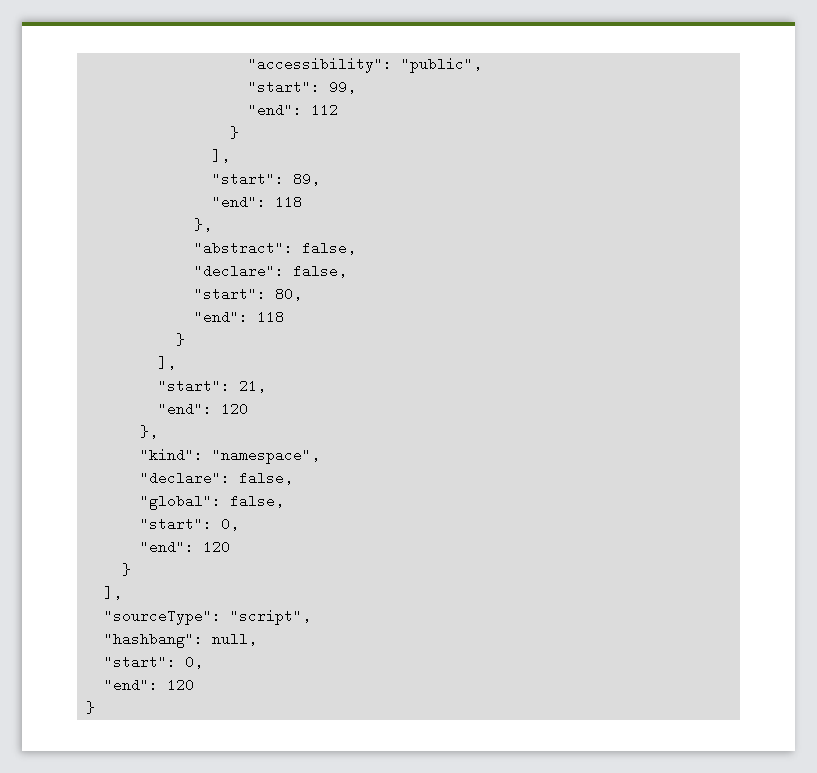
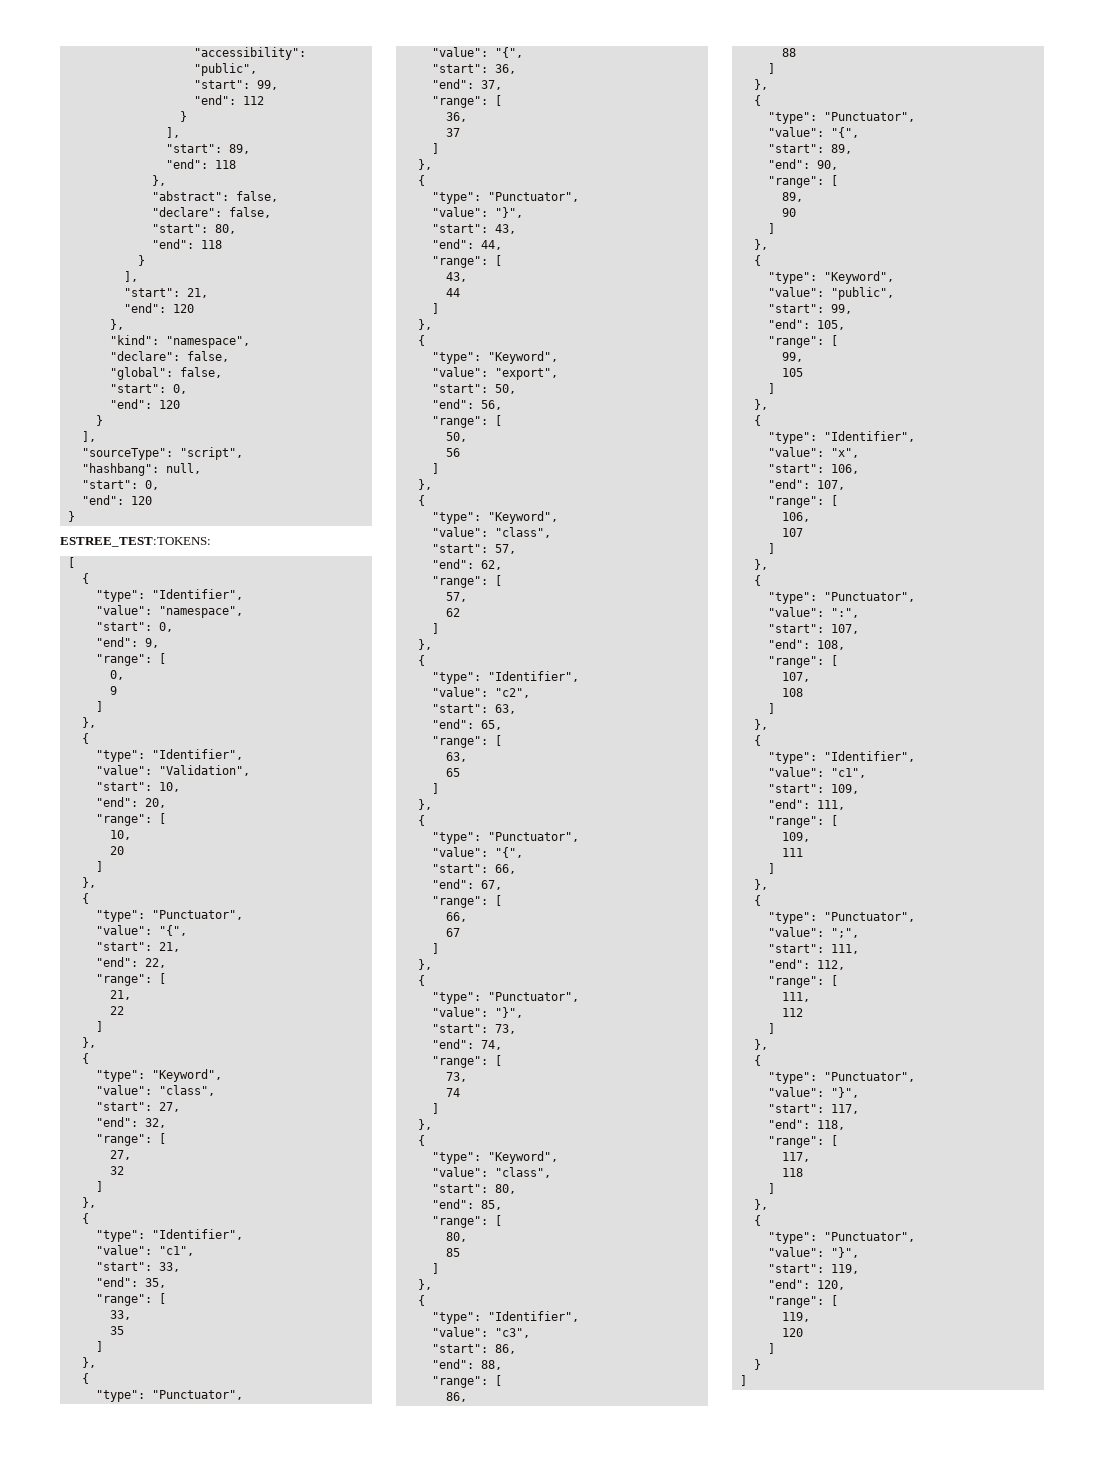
(95, 707) none -> [60,537,211,547] [67,557,75,568] [81,573,89,584] [95,589,243,602] [95,605,243,618] [95,622,173,632] [95,637,159,648] [95,653,166,666] [109,670,124,680] [109,686,117,695] [95,701,103,712] [81,717,96,728] [81,733,89,744] [95,749,243,762] [95,765,250,776] [95,782,180,792] [95,797,166,808] [95,813,166,826] [109,830,131,840] [109,846,124,855] [95,861,103,872] [81,877,96,888] [81,893,89,904] [95,910,243,922] [95,925,187,936] [95,942,180,952] [95,957,166,968] [95,973,166,986] [109,990,131,1000] [109,1006,124,1015] [95,1021,103,1032] [81,1037,96,1048] [81,1053,89,1064] [95,1069,222,1082] [95,1085,215,1096] [95,1102,180,1112] [95,1117,166,1128] [95,1133,166,1146] [109,1150,131,1160] [109,1166,124,1175] [95,1181,103,1192] [81,1197,96,1208] [81,1213,89,1224] [95,1229,243,1242] [95,1245,194,1256] [95,1262,180,1272] [95,1277,166,1288] [95,1293,166,1306] [109,1310,131,1320] [109,1326,124,1335] [95,1341,103,1352] [81,1357,96,1368] [81,1373,89,1384] [95,1390,243,1402] [431,47,523,58] [431,64,516,74] [431,79,502,90] [431,95,502,108] [445,112,467,122] [445,128,460,137] [431,143,439,154] [417,159,432,170] [417,175,425,186] [431,192,579,204] [431,207,523,218] [431,224,516,234] [431,239,502,250] [431,255,502,268] [445,272,467,282] [445,288,460,297] [431,303,439,314] [417,319,432,330] [417,335,425,346] [431,351,558,364] [431,367,558,380] [431,384,516,394] [431,399,502,410] [431,415,502,428] [445,432,467,442] [445,448,460,457] [431,463,439,474] [417,479,432,490] [417,495,425,506] [431,511,558,524] [431,527,551,538] [431,544,516,554] [431,559,502,570] [431,575,502,588] [445,592,467,602] [445,608,460,617] [431,623,439,634] [417,639,432,650] [417,655,425,666] [431,671,579,684] [431,687,530,698] [431,704,516,714] [431,719,502,730] [431,735,502,748] [445,752,467,762] [445,768,460,777] [431,783,439,794] [417,799,432,810] [417,815,425,826] [431,832,579,844] [431,847,523,858] [431,864,516,874] [431,879,502,890] [431,895,502,908] [445,912,467,922] [445,928,460,937] [431,943,439,954] [417,959,432,970] [417,975,425,986] [431,992,579,1004] [431,1007,523,1018] [431,1024,516,1034] [431,1039,502,1050] [431,1055,502,1068] [445,1072,467,1082] [445,1088,460,1097] [431,1103,439,1114] [417,1119,432,1130] [417,1135,425,1146] [431,1151,558,1164] [431,1167,551,1178] [431,1184,516,1194] [431,1199,502,1210] [431,1215,502,1228] [445,1232,467,1242] [445,1248,460,1257] [431,1263,439,1274] [417,1279,432,1290] [417,1295,425,1306] [431,1311,579,1324] [431,1327,530,1338] [431,1344,516,1354] [431,1359,502,1370] [431,1375,502,1388] [445,1392,467,1402] [781,48,796,57] [767,63,775,74] [753,79,768,90] [753,95,761,106] [767,112,915,124] [767,127,859,138] [767,144,852,154] [767,159,838,170] [767,175,838,188] [781,192,803,202] [781,208,796,217] [767,223,775,234] [753,239,768,250] [753,255,761,266] [767,271,894,284] [767,287,894,300] [767,304,852,314] [767,319,845,330] [767,335,838,348] [781,352,803,362] [781,368,803,377] [767,383,775,394] [753,399,768,410] [753,415,761,426] [767,431,915,444] [767,447,859,458] [767,464,859,474] [767,479,845,490] [767,495,838,508] [781,512,810,522] [781,528,803,537] [767,543,775,554] [753,559,768,570] [753,575,761,586] [767,592,915,604] [767,607,859,618] [767,624,859,634] [767,639,845,650] [767,655,838,668] [781,672,810,682] [781,688,803,697] [767,703,775,714] [753,719,768,730] [753,735,761,746] [767,751,915,764] [767,767,866,778] [767,784,859,794] [767,799,845,810] [767,815,838,828] [781,832,810,842] [781,848,803,857] [767,863,775,874] [753,879,768,890] [753,895,761,906] [767,912,915,924] [767,927,859,938] [767,944,859,954] [767,959,845,970] [767,975,838,988] [781,992,810,1002] [781,1008,803,1017] [767,1023,775,1034] [753,1039,768,1050] [753,1055,761,1066] [767,1072,915,1084] [767,1087,859,1098] [767,1104,859,1114] [767,1119,845,1130] [767,1135,838,1148] [781,1152,810,1162] [781,1168,803,1177] [767,1183,775,1194] [753,1199,768,1210] [753,1215,761,1226] [767,1232,915,1244] [767,1247,859,1258] [767,1264,859,1274] [767,1279,845,1290] [767,1295,838,1308] [781,1312,810,1322] [781,1328,803,1337] [767,1343,775,1354] [753,1359,761,1370] [739,1375,747,1386] // ESTREE_TEST:TOKENS: // [ // { // "type": "Identifier", // "value": "namespace", // "start": 0, // "end": 9, // "range": [ // 0, // 9 // ] // }, // { // "type": "Identifier", // "value": "Validation", // "start": 10, // "end": 20, // "range": [ // 10, // 20 // ] // }, // { // "type": "Punctuator", // "value": "{", // "start": 21, // "end": 22, // "range": [ // 21, // 22 // ] // }, // { // "type": "Keyword", // "value": "class", // "start": 27, // "end": 32, // "range": [ // 27, // 32 // ] // }, // { // "type": "Identifier", // "value": "c1", // "start": 33, // "end": 35, // "range": [ // 33, // 35 // ] // }, // { // "type": "Punctuator", // "value": "{", // "start": 36, // "end": 37, // "range": [ // 36, // 37 // ] // }, // { // "type": "Punctuator", // "value": "}", // "start": 43, // "end": 44, // "range": [ // 43, // 44 // ] // }, // { // "type": "Keyword", // "value": "export", // "start": 50, // "end": 56, // "range": [ // 50, // 56 // ] // }, // { // "type": "Keyword", // "value": "class", // "start": 57, // "end": 62, // "range": [ // 57, // 62 // ] // }, // { // "type": "Identifier", // "value": "c2", // "start": 63, // "end": 65, // "range": [ // 63, // 65 // ] // }, // { // "type": "Punctuator", // "value": "{", // "start": 66, // "end": 67, // "range": [ // 66, // 67 // ] // }, // { // "type": "Punctuator", // "value": "}", // "start": 73, // "end": 74, // "range": [ // 73, // 74 // ] // }, // { // "type": "Keyword", // "value": "class", // "start": 80, // "end": 85, // "range": [ // 80, // 85 // ] // }, // { // "type": "Identifier", // "value": "c3", // "start": 86, // "end": 88, // "range": [ // 86, // 88 // ] // }, // { // "type": "Punctuator", // "value": "{", // "start": 89, // "end": 90, // "range": [ // 89, // 90 // ] // }, // { // "type": "Keyword", // "value": "public", // "start": 99, // "end": 105, // "range": [ // 99, // 105 // ] // }, // { // "type": "Identifier", // "value": "x", // "start": 106, // "end": 107, // "range": [ // 106, // 107 // ] // }, // { // "type": "Punctuator", // "value": ":", // "start": 107, // "end": 108, // "range": [ // 107, // 108 // ] // }, // { // "type": "Identifier", // "value": "c1", // "start": 109, // "end": 111, // "range": [ // 109, // 111 // ] // }, // { // "type": "Punctuator", // "value": ";", // "start": 111, // "end": 112, // "range": [ // 111, // 112 // ] // }, // { // "type": "Punctuator", // "value": "}", // "start": 117, // "end": 118, // "range": [ // 117, // 118 // ] // }, // { // "type": "Punctuator", // "value": "}", // "start": 119, // "end": 120, // "range": [ // 119, // 120 // ] // } // ]

